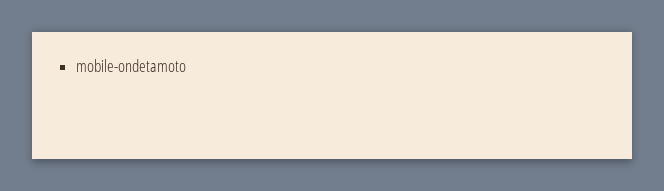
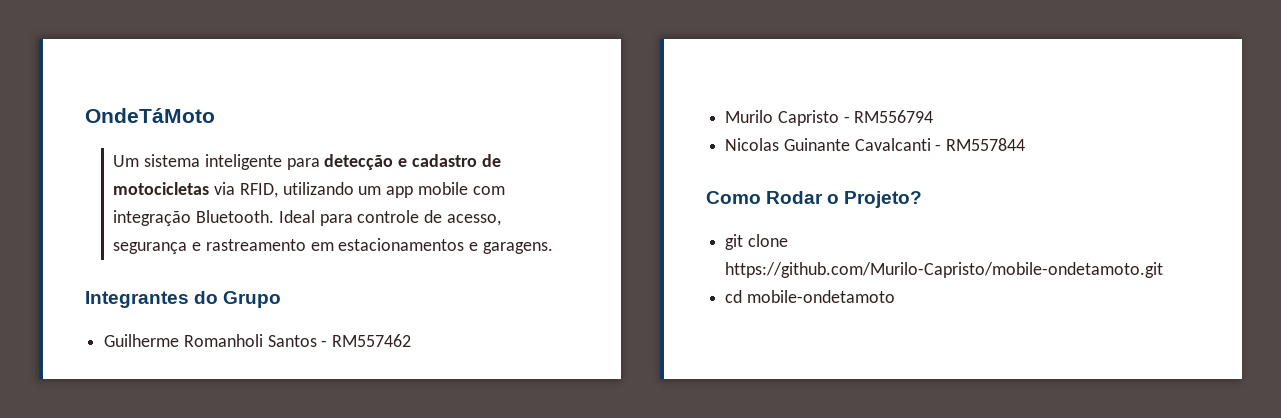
(75, 65) none -> [85,108,215,123] [113,154,501,170] [113,182,505,198] [113,210,501,226] [113,238,553,254] [85,291,282,308] [104,334,412,347] [725,110,934,126] [725,138,1026,151] [706,191,923,208] [725,234,788,250] [725,262,1164,278] [725,290,743,303] OndeTáMoto // Um sistema inteligente para detecção e cadastro de motocicletas via RFID, utilizando um app mobile com integração Bluetooth. Ideal para controle de acesso, segurança e rastreamento em estacionamentos e garagens. // Integrantes do Grupo // Guilherme Romanholi Santos - RM557462 // Murilo Capristo - RM556794 // Nicolas Guinante Cavalcanti - RM557844 // Como Rodar o Projeto? // git clone https://github.com/Murilo-Capristo/mobile-ondetamoto.git // cd

